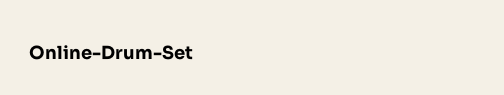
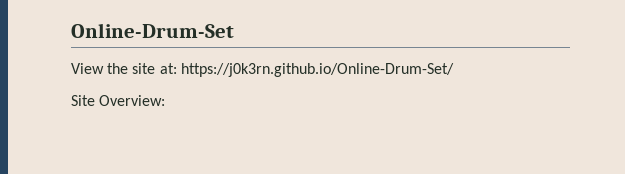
(193, 52) none -> [71,63,454,77] [71,95,166,106] // View the site at: https://j0k3rn.github.io/Online-Drum-Set/ // Site Overview:

